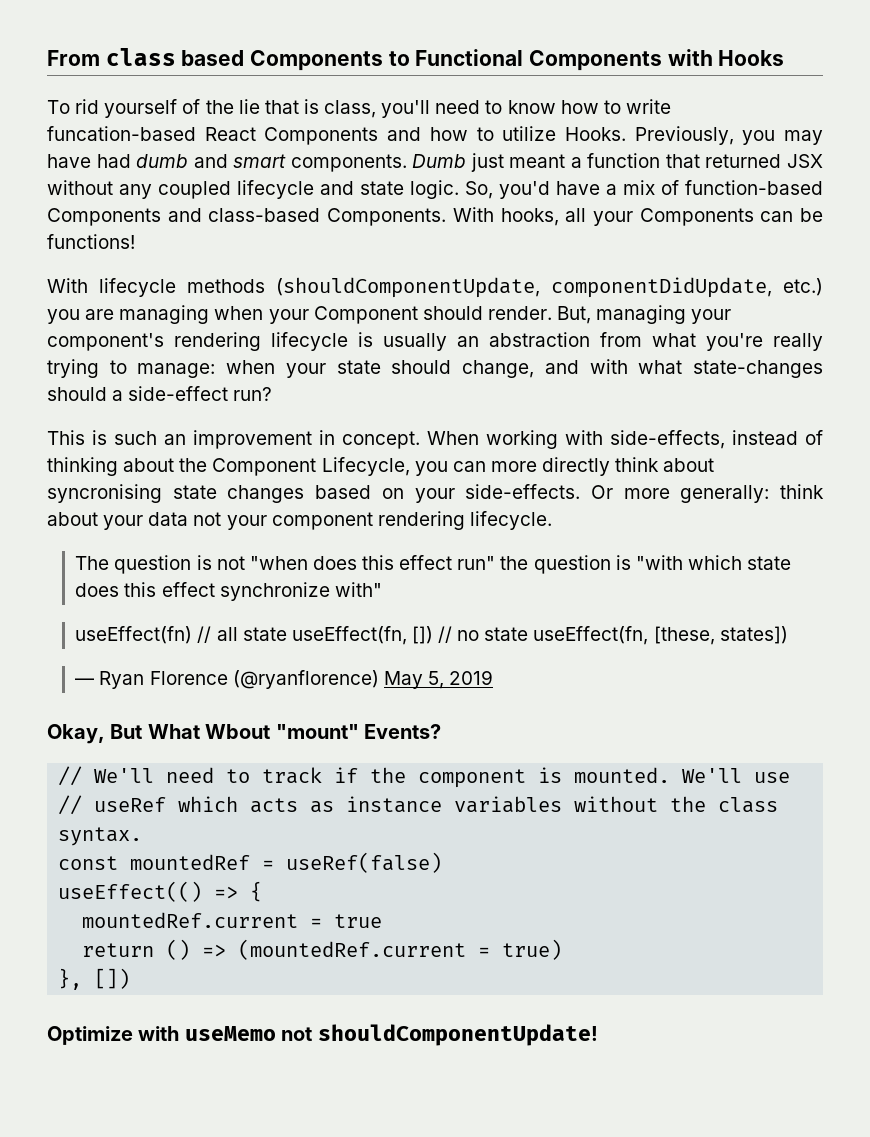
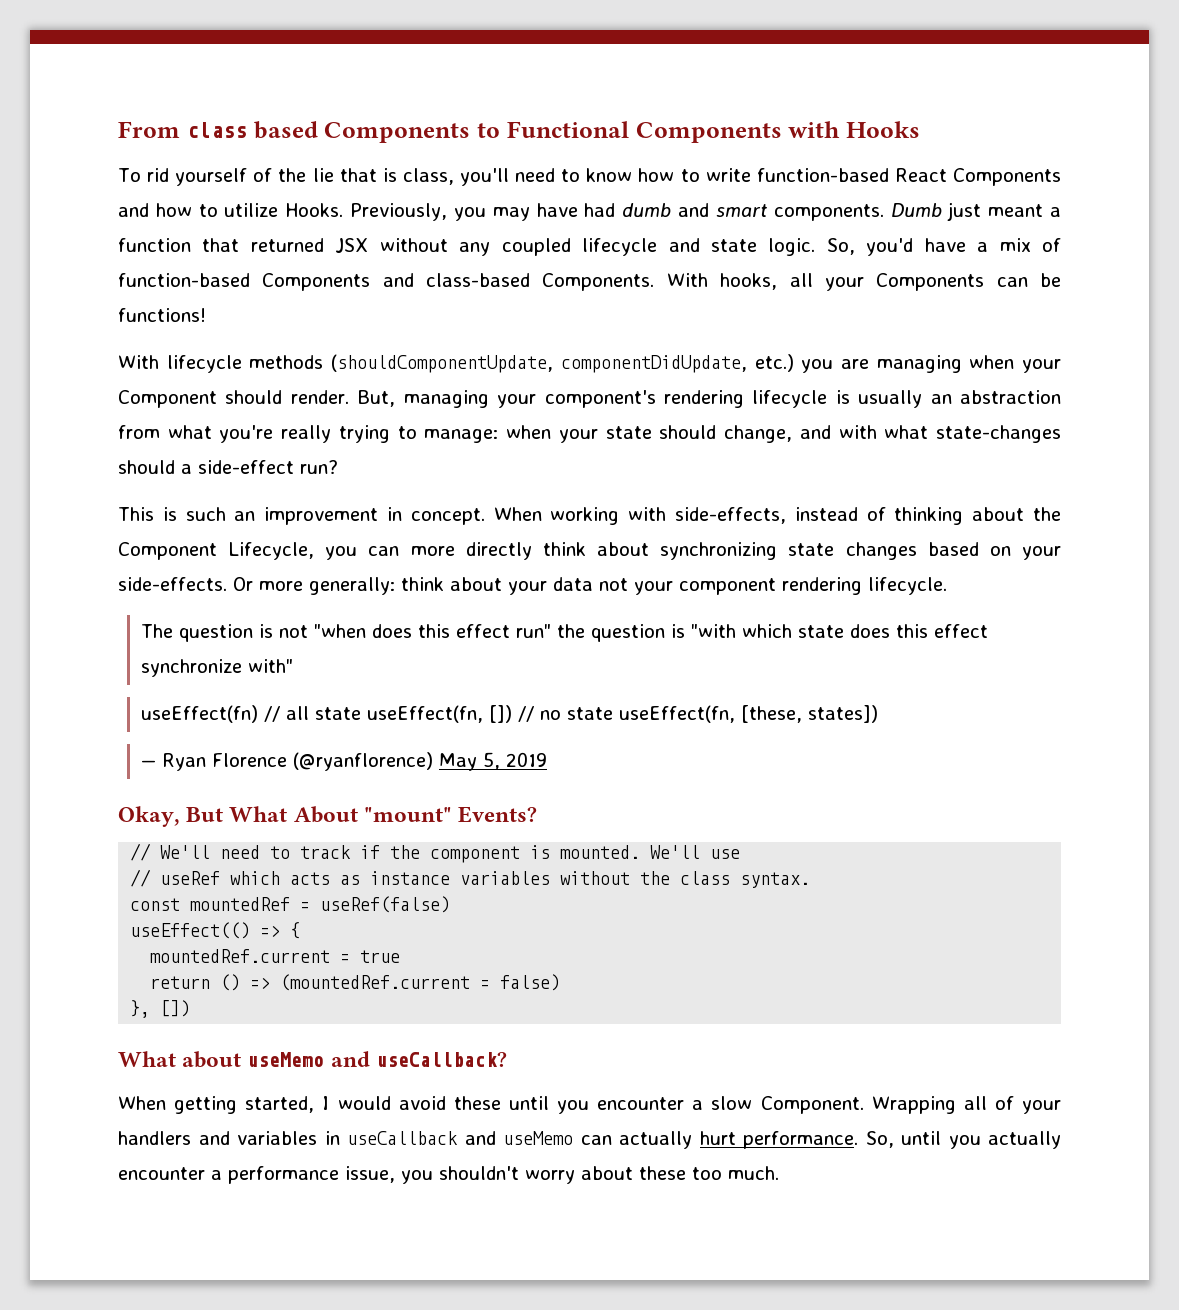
[47,126,196,141] funcation-based -> [756,168,889,182] function-based
[47,484,162,503] syncronising -> [660,542,778,560] synchronizing
[205,724,271,739] Wbout -> [293,806,358,823] About
[502,939,563,960] true) -> [500,974,561,991] false)
[47,1024,598,1046] Optimize with useMemo not shouldComponentUpdate! -> [118,1051,507,1068] [118,1096,1061,1114] [118,1131,1061,1149] [118,1166,779,1184] What about useMemo and useCallback? // When getting started, I would avoid these until you encounter a slow Component. Wrapping all of your handlers and variables in useCallback and useMemo can actually hurt performance. So, until you actually encounter a performance issue, you shouldn't worry about these too much.

